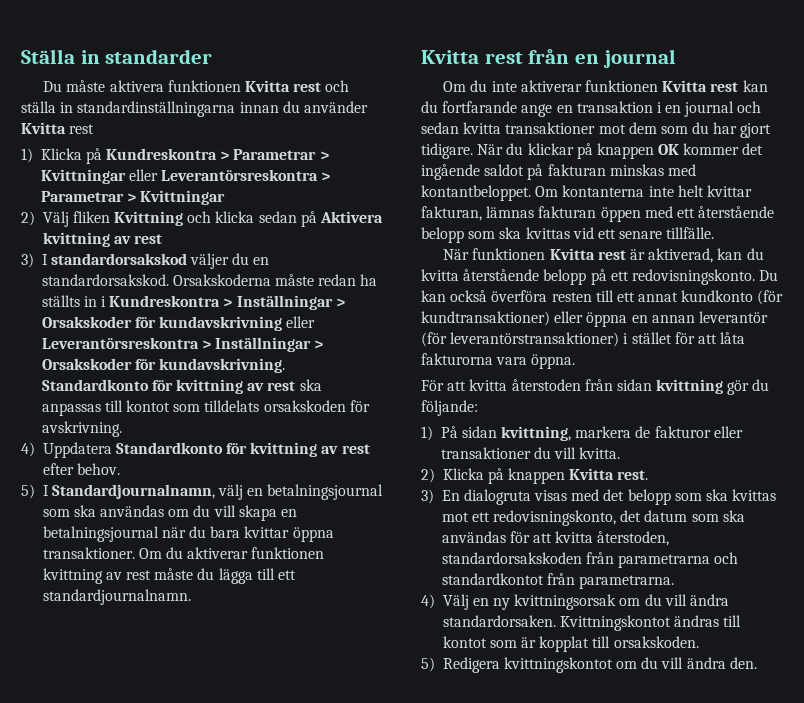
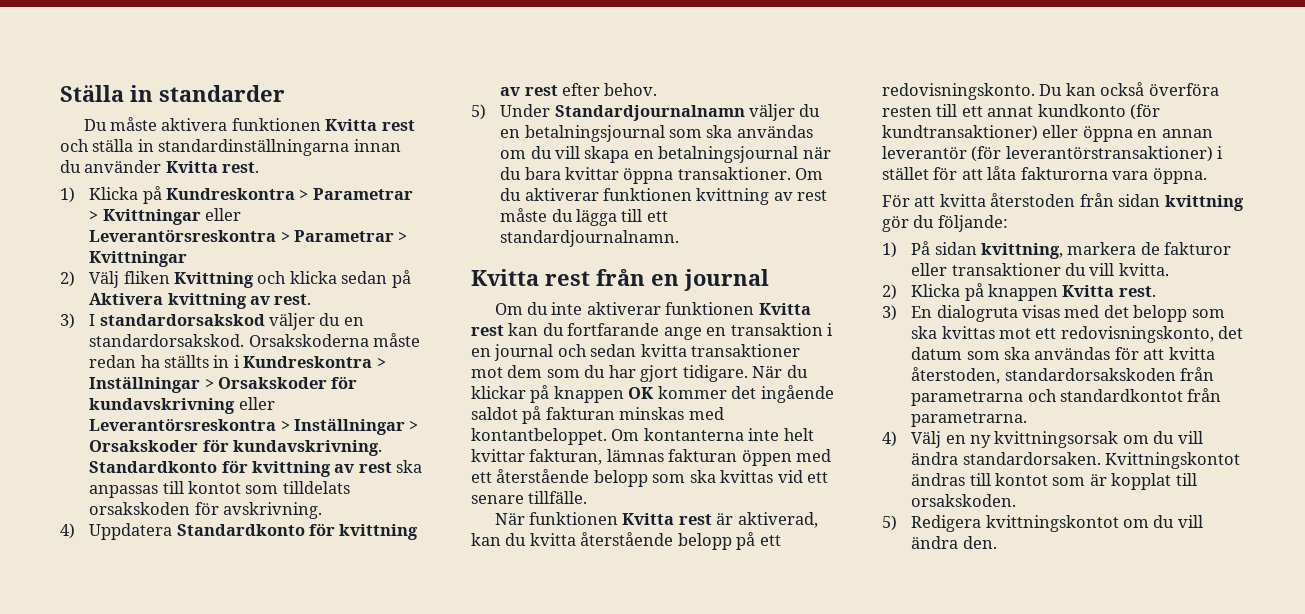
[69,124,95,134] rest -> [222,162,260,173] rest.
[134,234,163,244] rest -> [274,294,312,305] rest.
[42,484,244,500] I Standardjournalnamn, välj -> [500,104,821,121] Under Standardjournalnamn väljer du

